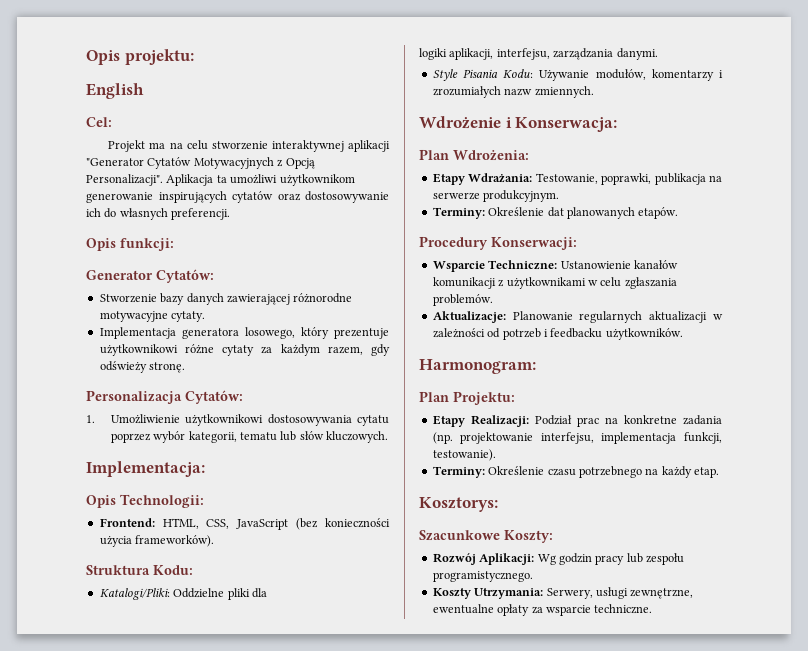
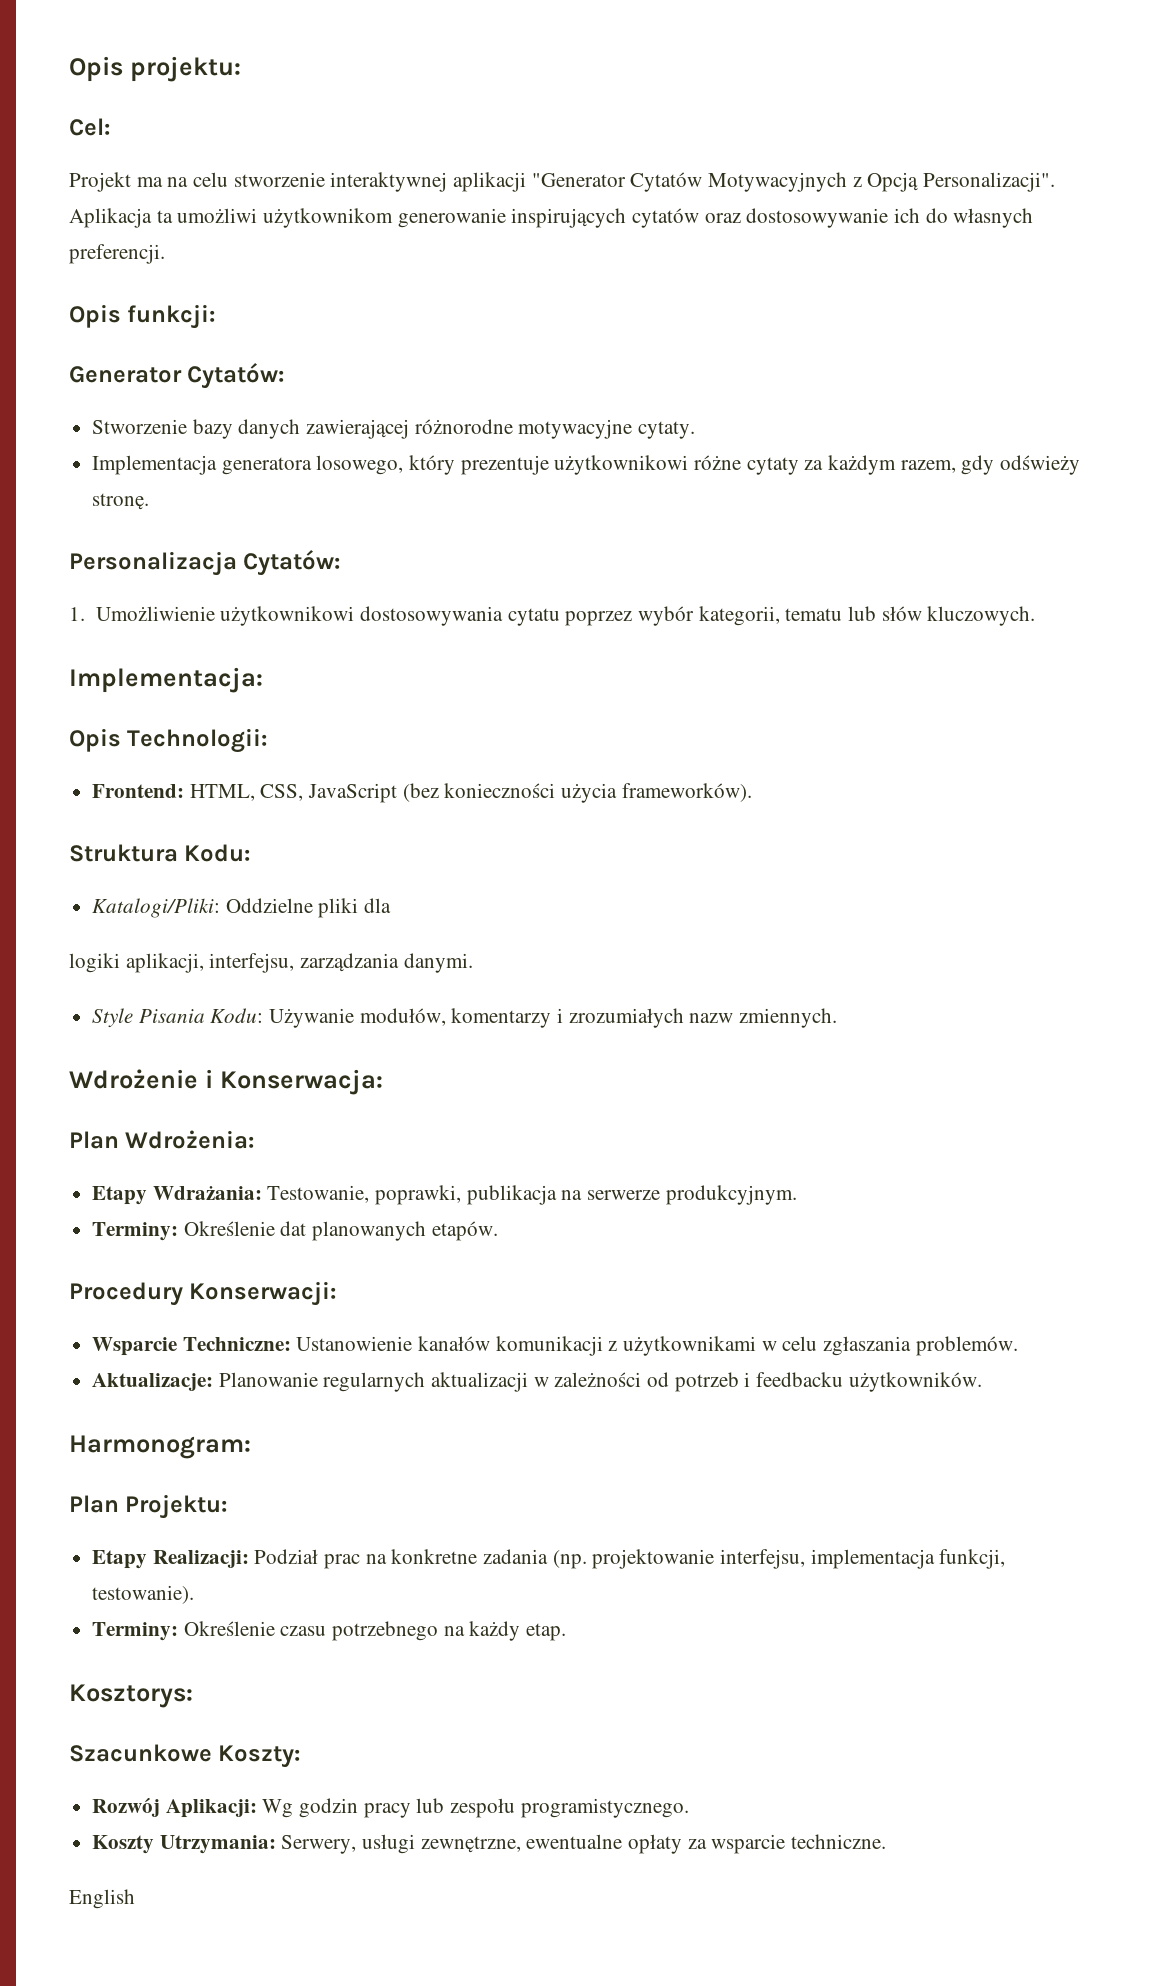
[86,83,144,99] // English -> (241, 69) none
(653, 609) none -> [69,1889,135,1909] // English

